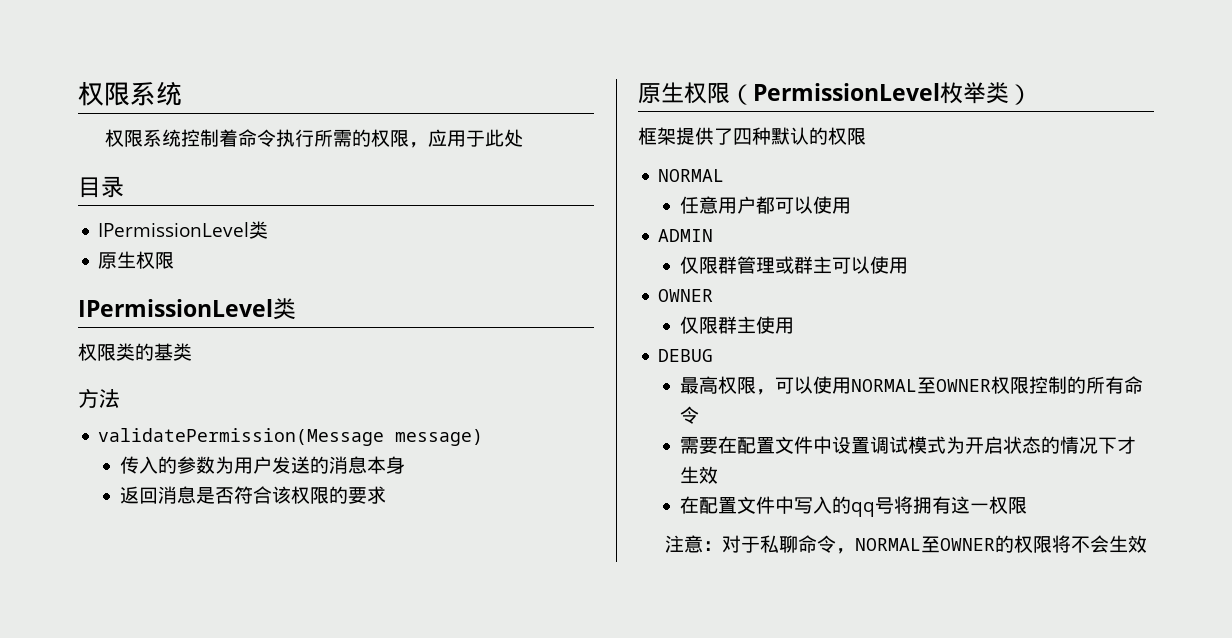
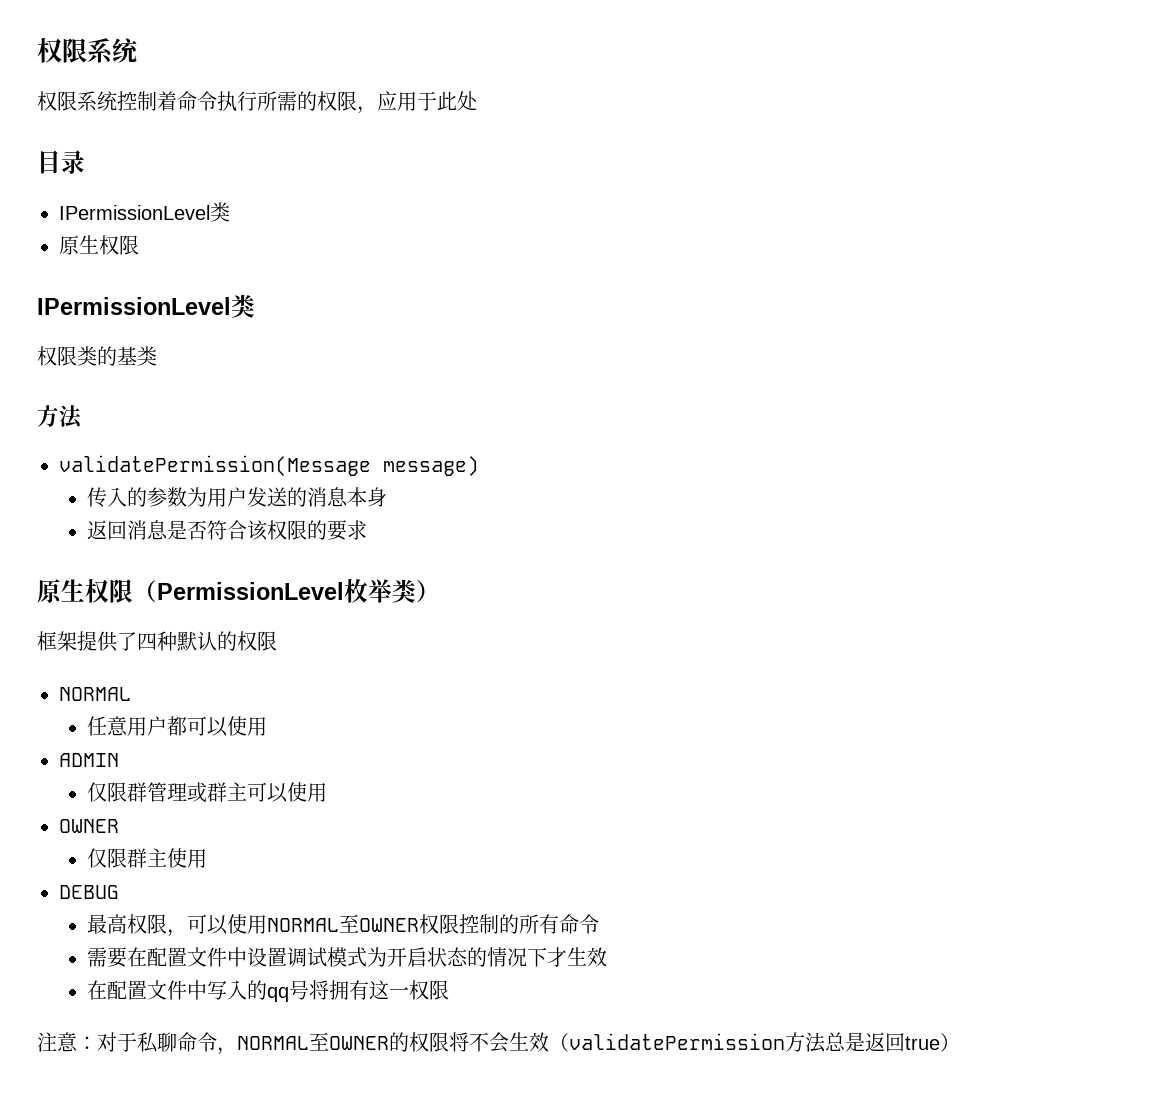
(1147, 544) none -> [549,1032,960,1053] （validatePermission方法总是返回true）

